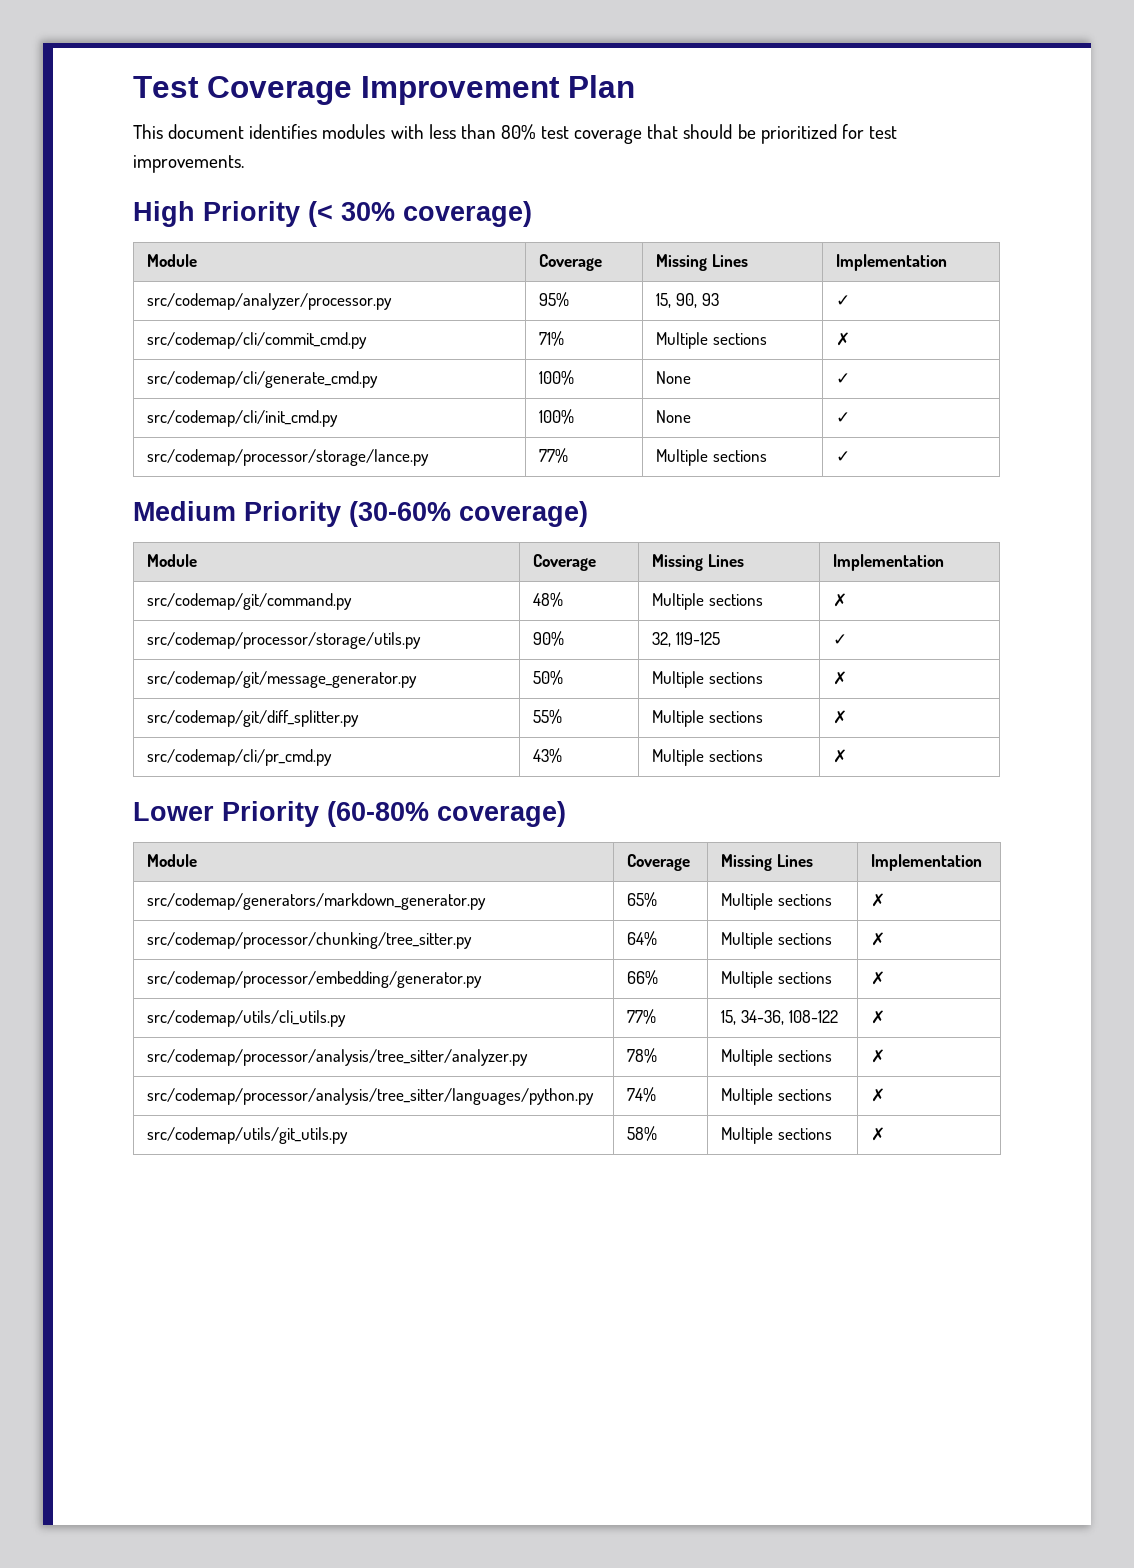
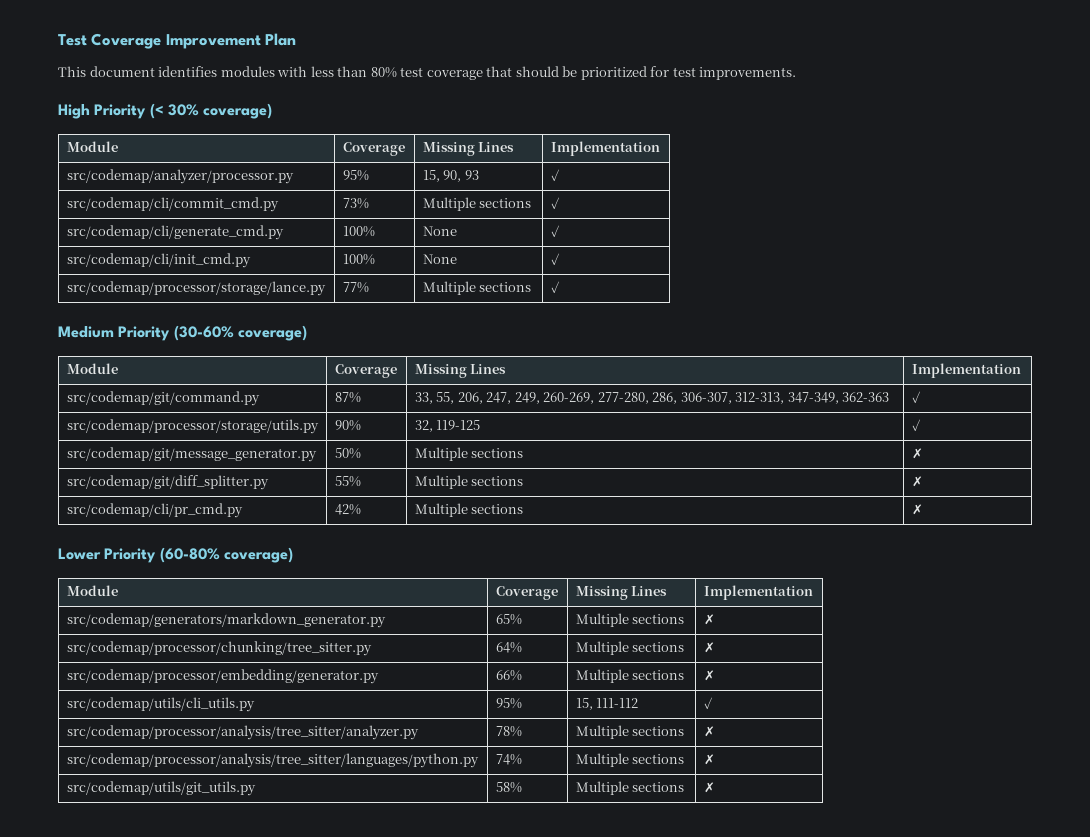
[539,331,565,346] [656,332,768,349] [836,332,851,346] 71% | Multiple sections | ✗ -> [342,198,369,209] [422,197,532,211] [550,197,560,209] 73% | Multiple sections | ✓
[533,592,564,607] [652,593,764,610] [833,593,848,607] 48% | Multiple sections | ✗ -> [334,392,361,403] [414,392,890,404] [911,391,921,403] 87% | 33, 55, 206, 247, 249, 260-269, 277-280, 286, 306-307, 312-313, 347-349, 362-363 | ✓
[533,748,563,763] 43% -> [334,504,361,515] 42%
[627,1009,657,1024] [721,1010,838,1025] [871,1010,886,1024] 77% | 15, 34-36, 108-122 | ✗ -> [495,698,522,709] [575,698,639,710] [703,697,713,709] 95% | 15, 111-112 | ✓

